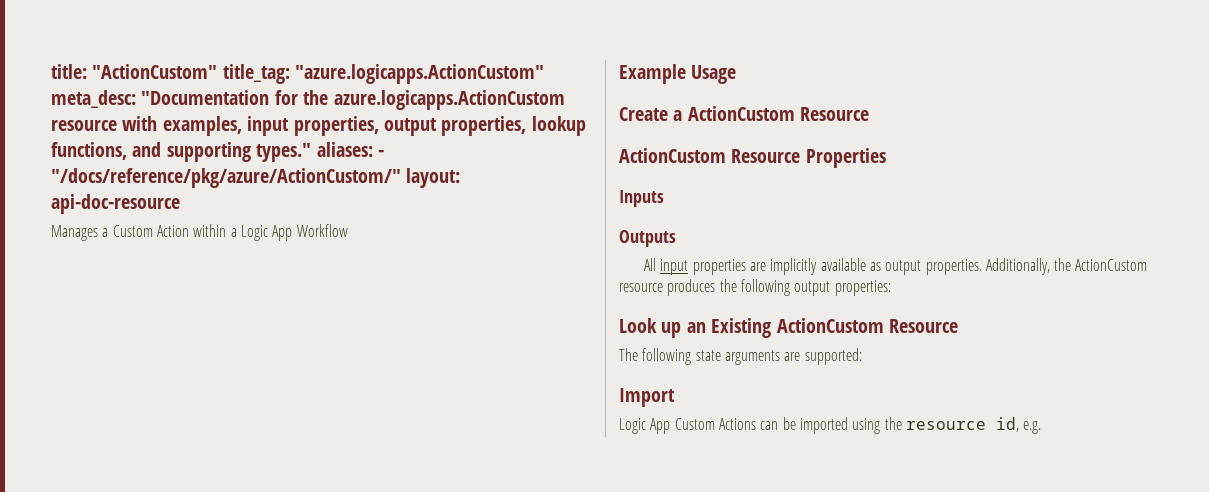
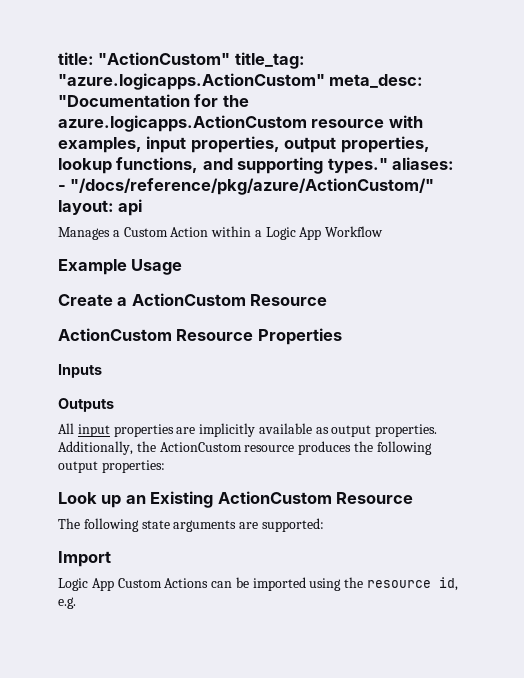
[51,194,180,214] api-doc-resource -> [118,199,143,216] api

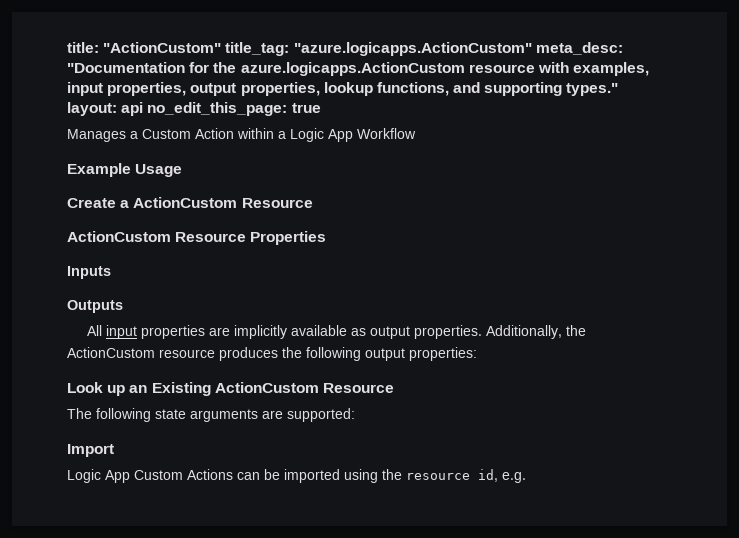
[392,157,455,170] [58,178,435,195] aliases: - "/docs/reference/pkg/azure/ActionCustom/" -> (619, 89) none
(143, 207) none -> [147,102,321,116] no_edit_this_page: true

